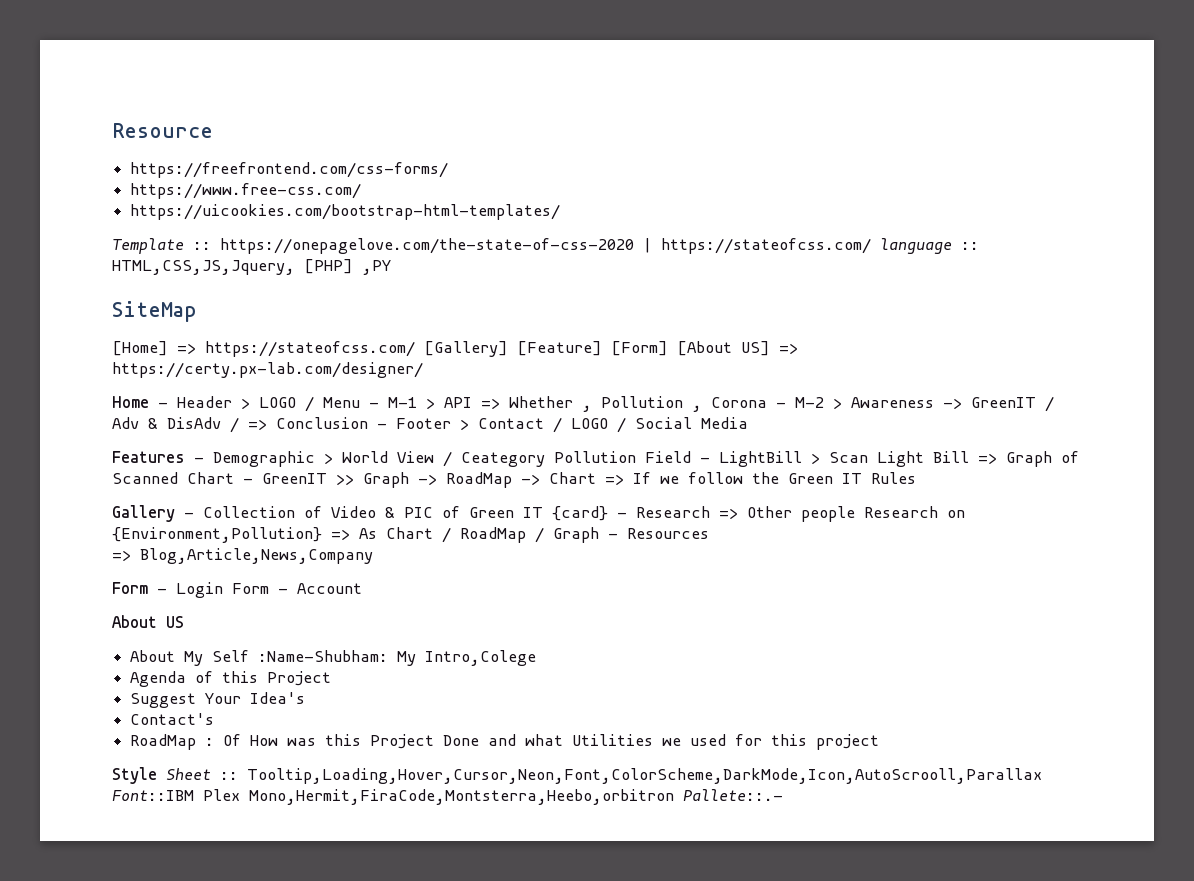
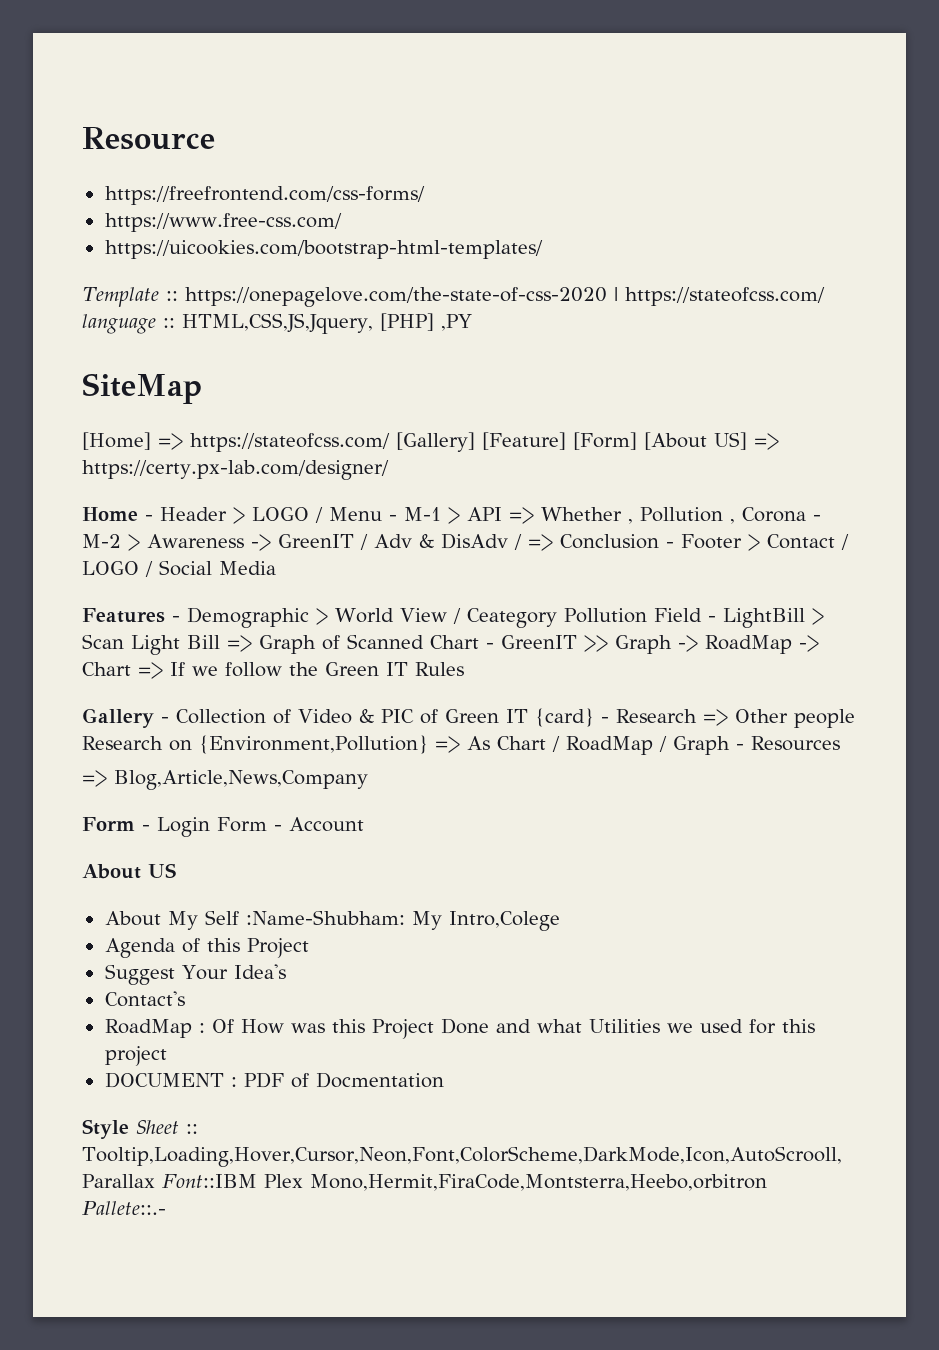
(880, 742) none -> [104,1072,444,1088] // DOCUMENT : PDF of Docmentation

